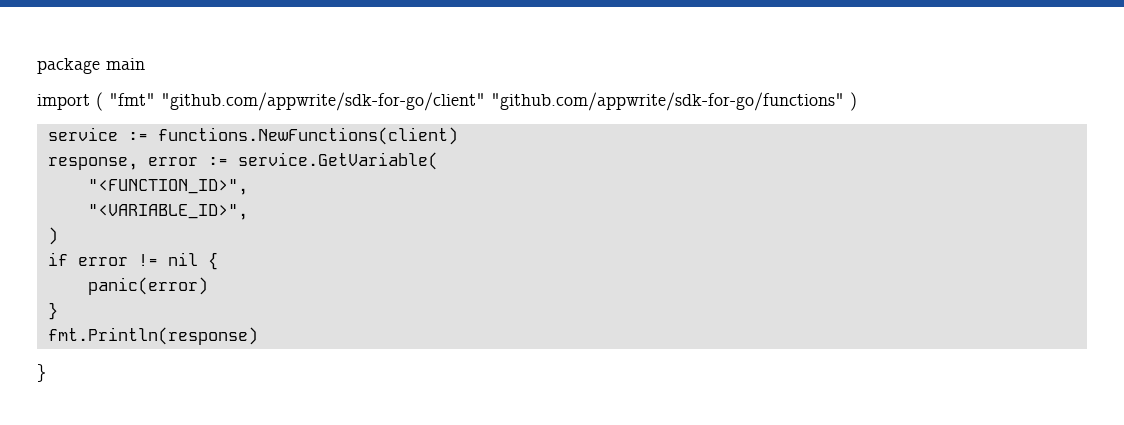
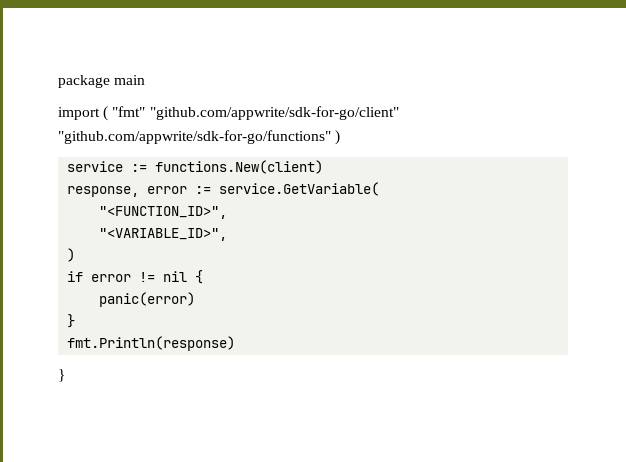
[157,127,458,145] functions.NewFunctions(client) -> [155,160,324,174] functions.New(client)

